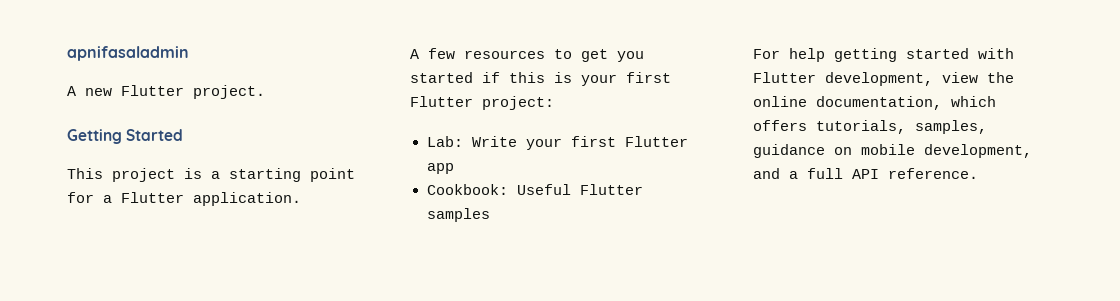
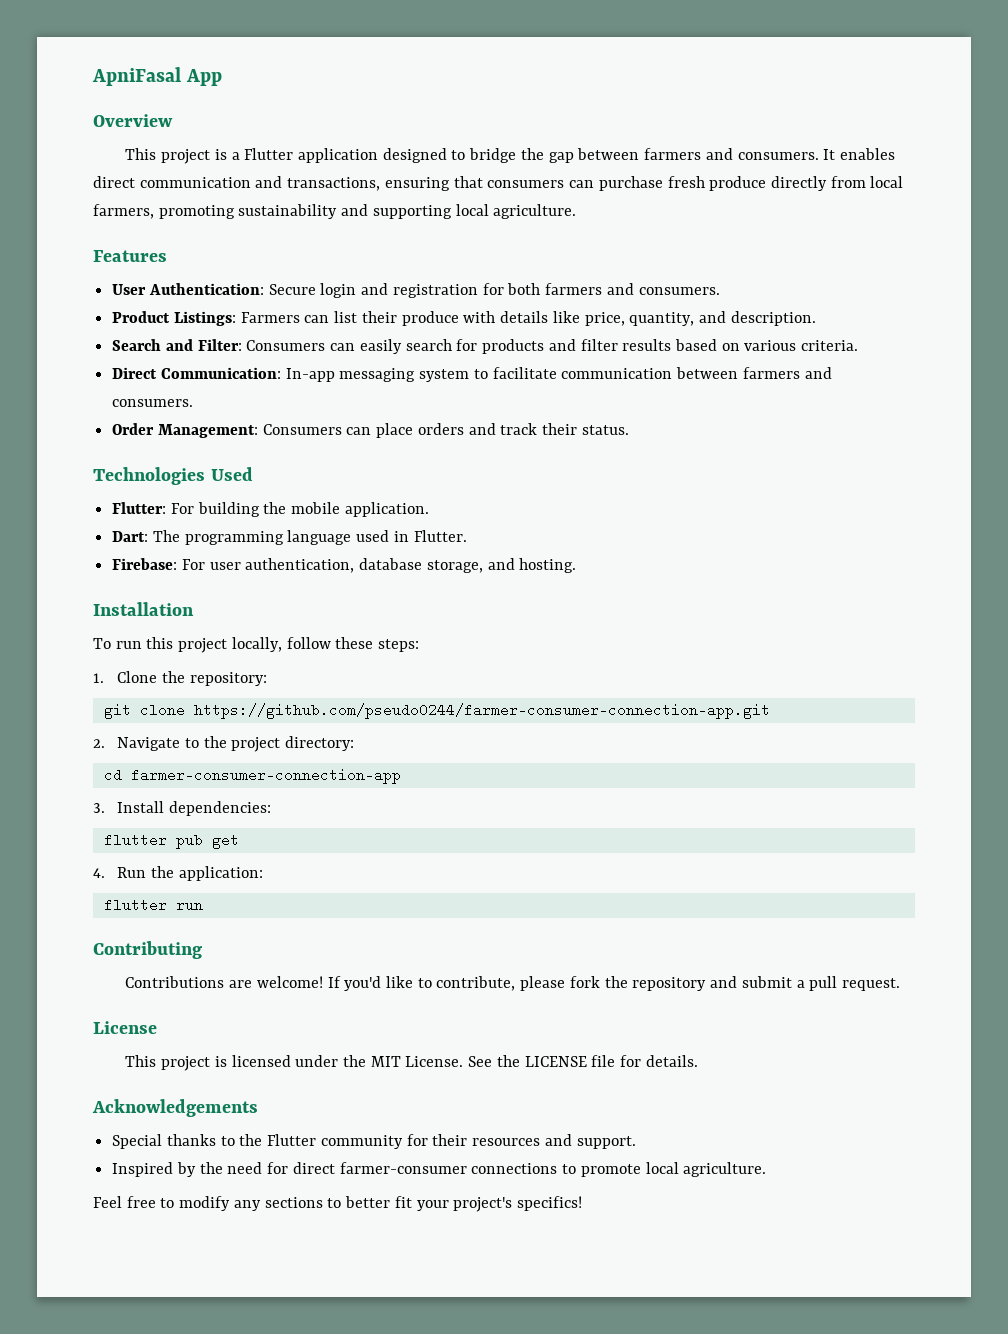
[67,46,189,61] [67,85,265,99] [67,129,184,144] [67,168,355,182] [67,192,301,206] [410,48,644,62] [410,72,671,86] [410,96,554,110] [426,136,688,150] [426,163,454,174] [426,184,643,195] [426,208,490,222] [753,48,1014,62] [753,72,1014,86] [753,96,996,110] [753,120,987,134] [753,144,1032,158] [753,168,978,179] apnifasaladmin // A new Flutter project. // Getting Started // This project is a starting point for a Flutter application. // A few resources to get you started if this is your first Flutter project: // Lab: Write your first Flutter app // Cookbook: Useful Flutter samples // For help getting started with Flutter development, view the online documentation, which offers tutorials, samples, guidance on mobile development, and a full API reference. -> [92,67,222,86] [93,114,173,127] [125,148,895,164] [93,176,904,191] [93,204,577,219] [93,250,167,262] [112,283,720,298] [112,311,816,326] [112,339,859,354] [112,367,832,382] [112,399,194,407] [112,423,629,438] [93,467,253,485] [112,502,429,517] [112,530,467,545] [112,558,577,573] [93,602,194,616] [93,637,420,653] [93,671,267,686] [103,703,770,719] [93,736,355,752] [103,768,401,784] [93,801,271,816] [103,833,239,849] [93,866,263,881] [103,898,203,912] [93,941,202,959] [125,976,900,991] [93,1021,157,1034] [125,1055,698,1071] [92,1099,258,1117] [112,1134,636,1149] [112,1162,767,1177] [93,1196,582,1212] ApniFasal App // Overview // This project is a Flutter application designed to bridge the gap between farmers and consumers. It enables direct communication and transactions, ensuring that consumers can purchase fresh produce directly from local farmers, promoting sustainability and supporting local agriculture. // Features // User Authentication: Secure login and registration for both farmers and consumers. // Product Listings: Farmers can list their produce with details like price, quantity, and description. // Search and Filter: Consumers can easily search for products and filter results based on various criteria. // Direct Communication: In-app messaging system to facilitate communication between farmers and consumers. // Order Management: Consumers can place orders and track their status. // Technologies Used // Flutter: For building the mobile application. // Dart: The programming language used in Flutter. // Firebase: For user authentication, database storage, and hosting. // Installation // To run this project locally, follow these steps: // 1. Clone the repository: // git clone https://github.com/pseudo0244/farmer-consumer-connection-app.git // 2. Navigate to the project directory: // cd farmer-consumer-connection-app // 3. Install dependencies: // flutter pub get // 4. Run the application: // flutter run // Contributing // Contributions are welcome! If you'd like to contribute, please fork the repository and submit a pull request. // License // This project is licensed under the MIT License. See the LICENSE file for details. // Acknowledgements // Special thanks to the Flutter community for their resources and support. // Inspired by the need for direct farmer-consumer connections to promote local agriculture. // Feel free to modify any sections to better fit your project's specifics!

